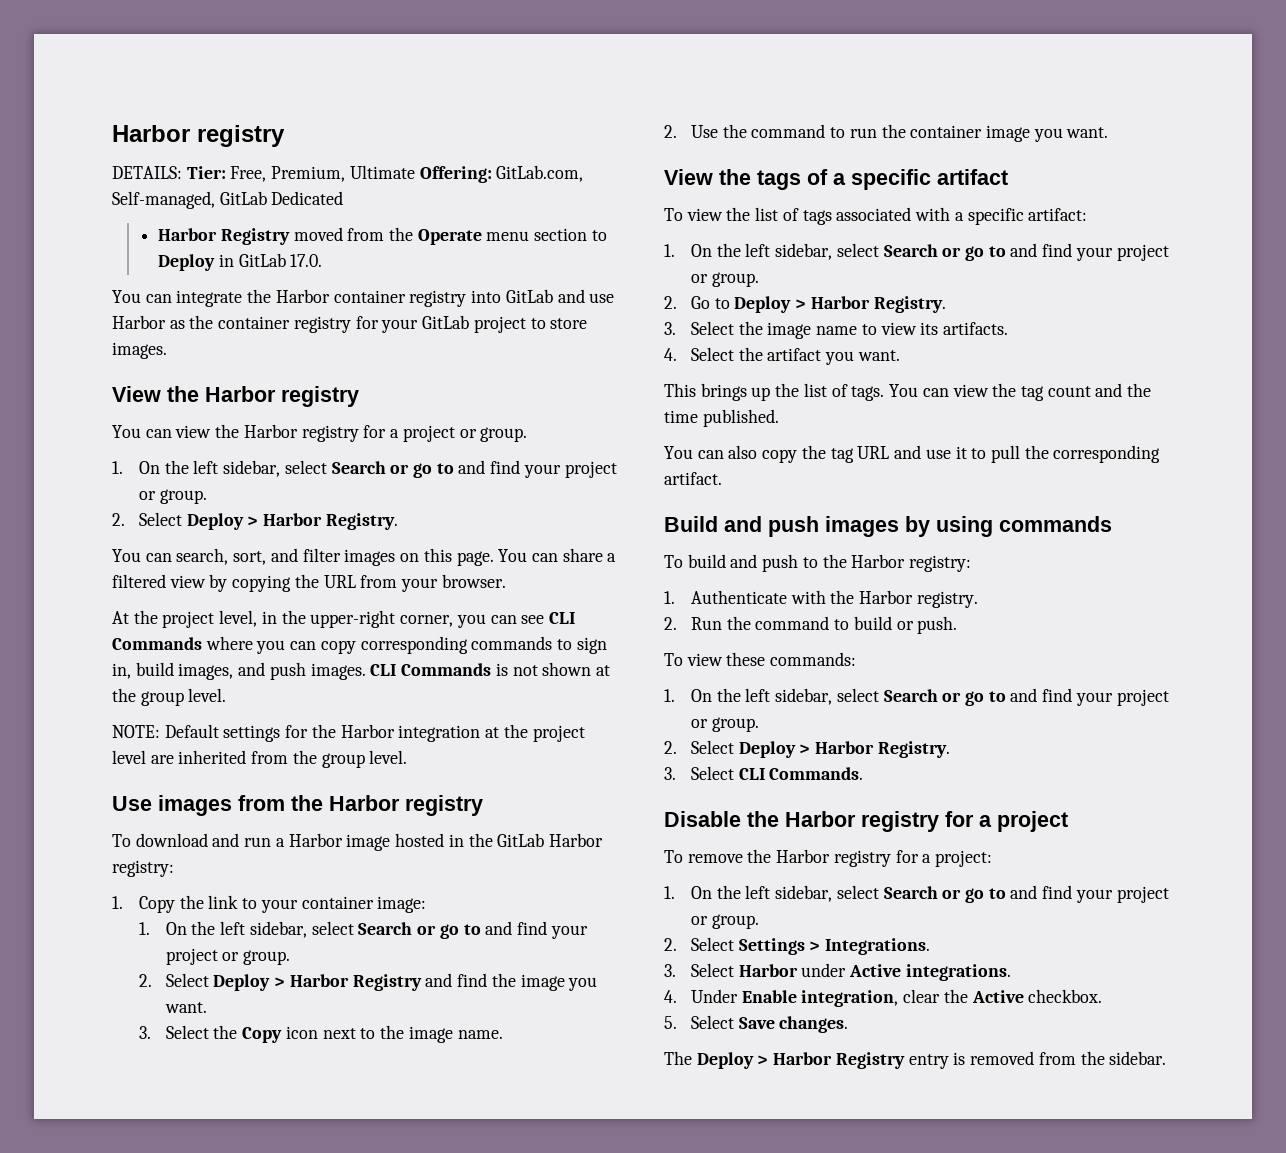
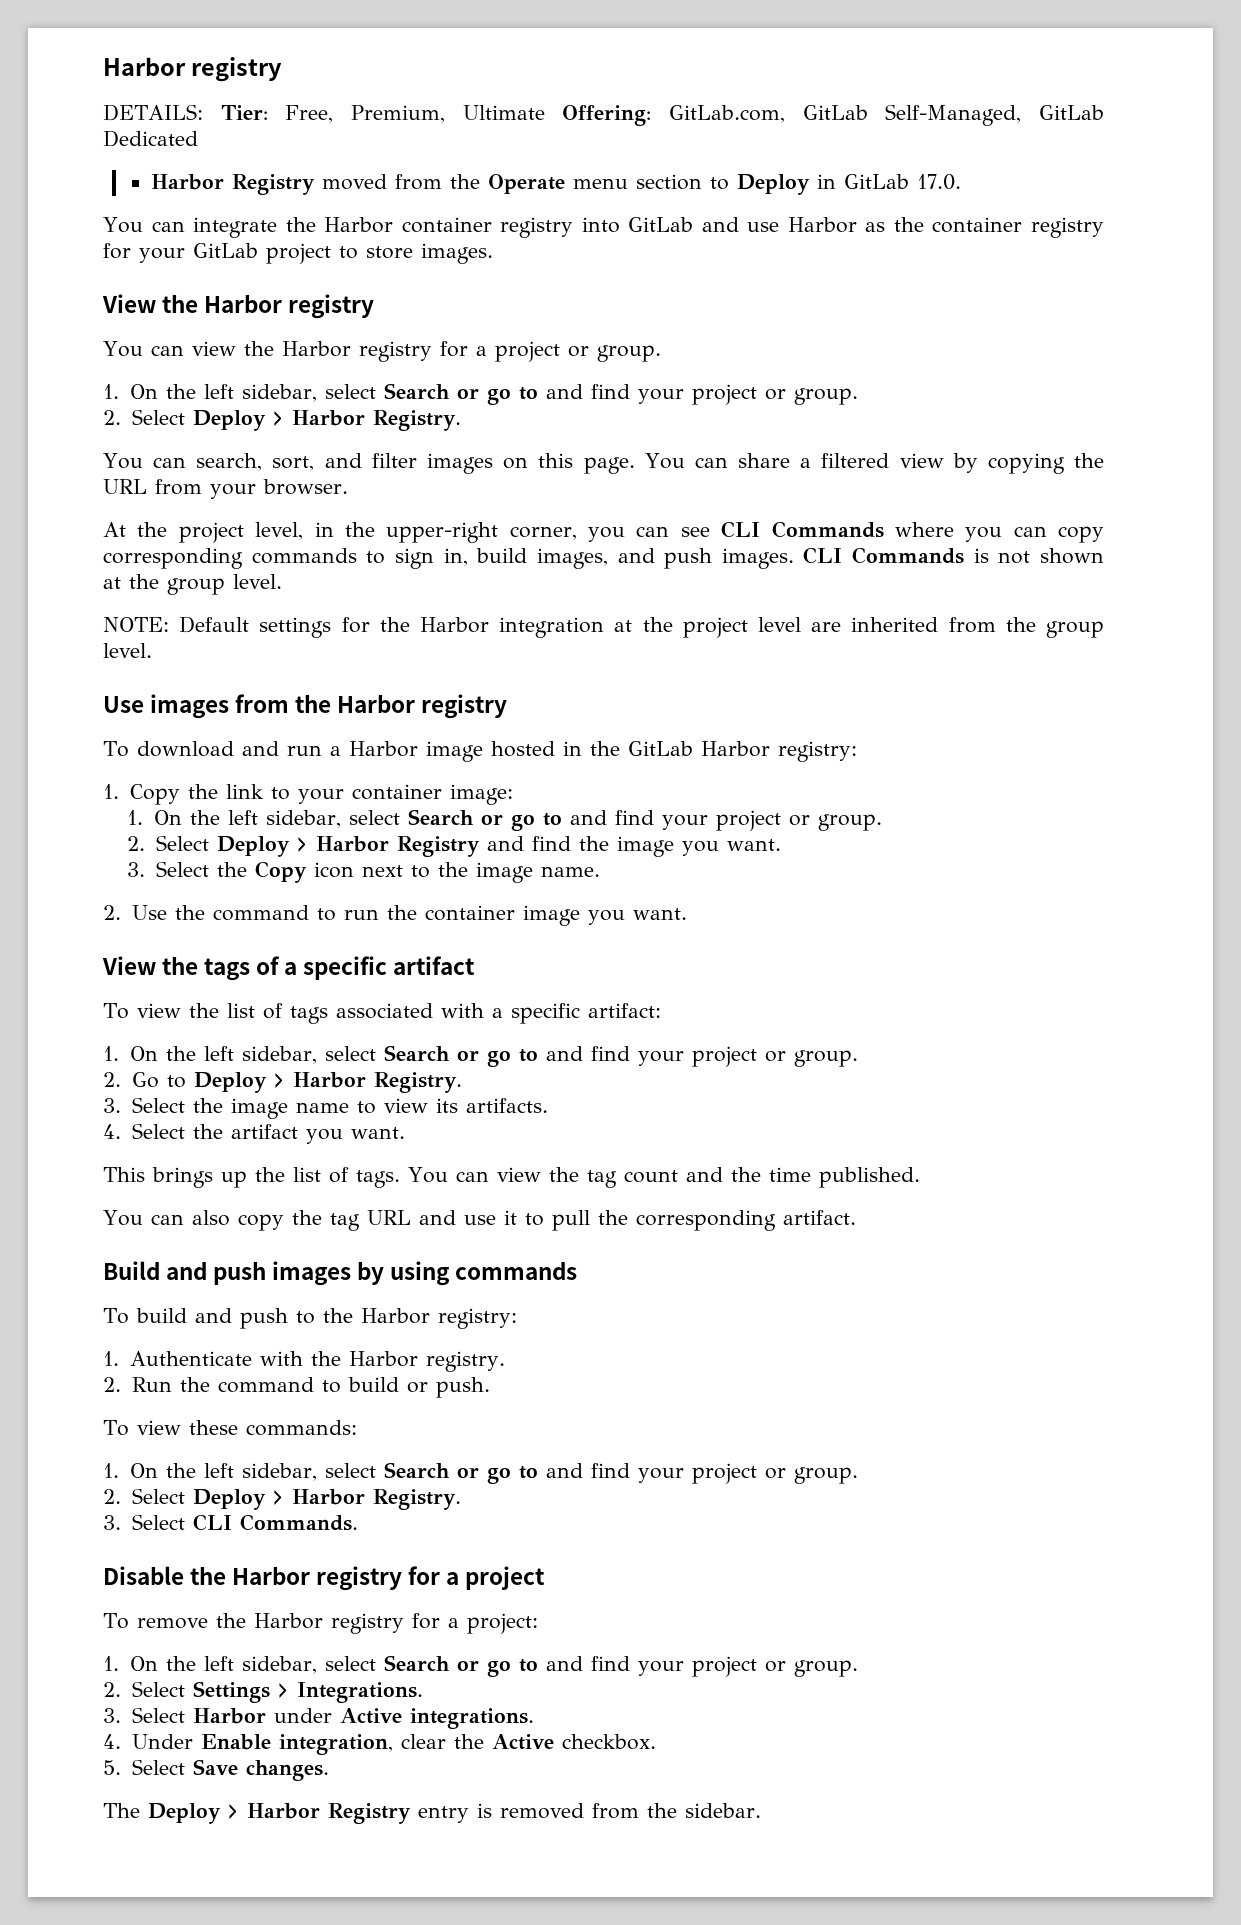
[112,191,215,209] Self-managed, -> [802,104,1022,126] GitLab Self-Managed,

